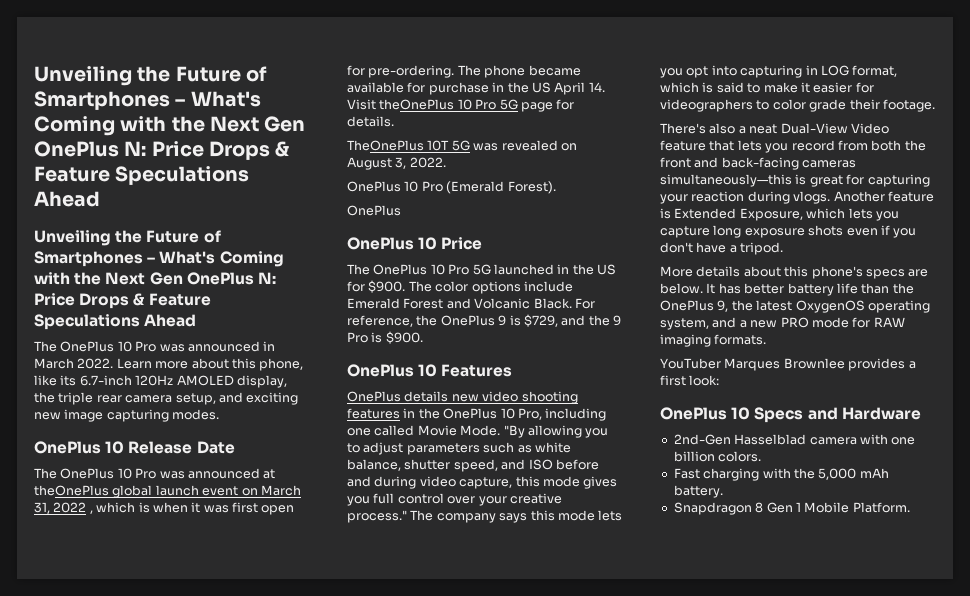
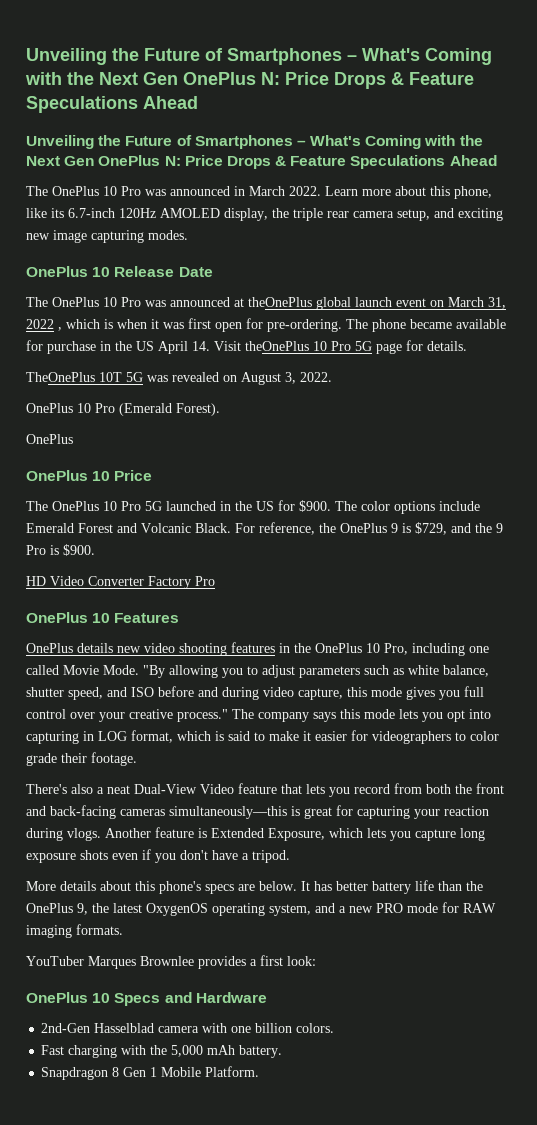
(423, 337) none -> [26,576,215,589] // HD Video Converter Factory Pro

